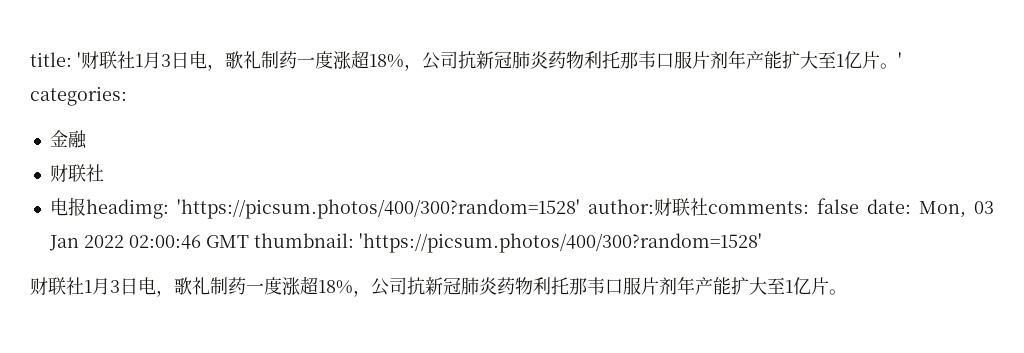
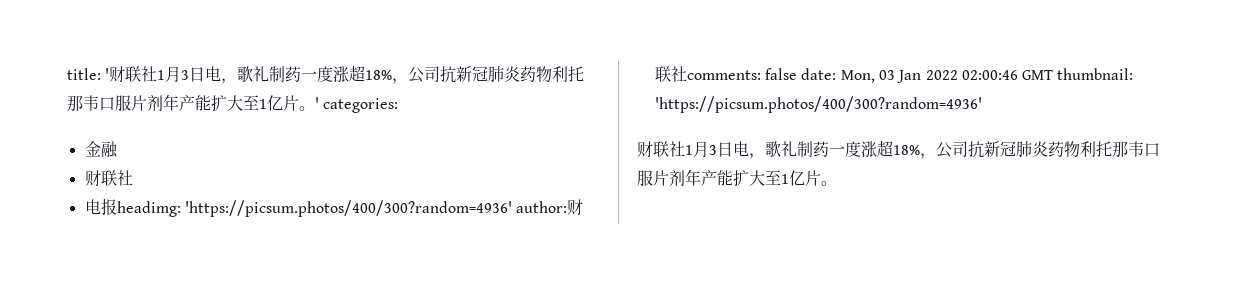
[176,199,580,219] 'https://picsum.photos/400/300?random=1528' -> [184,200,512,217] 'https://picsum.photos/400/300?random=4936'
[358,233,762,253] 'https://picsum.photos/400/300?random=1528' -> [654,96,982,113] 'https://picsum.photos/400/300?random=4936'

